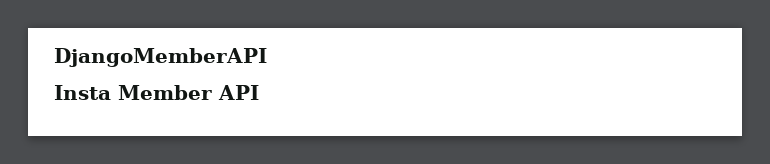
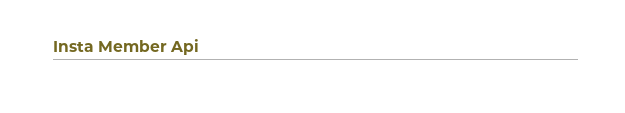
[54,48,267,67] DjangoMemberAPI // -> (53, 46) none
[218,85,259,100] API -> [170,39,200,55] Api

